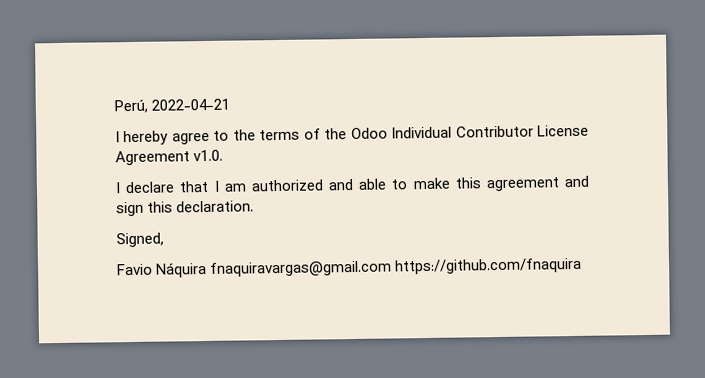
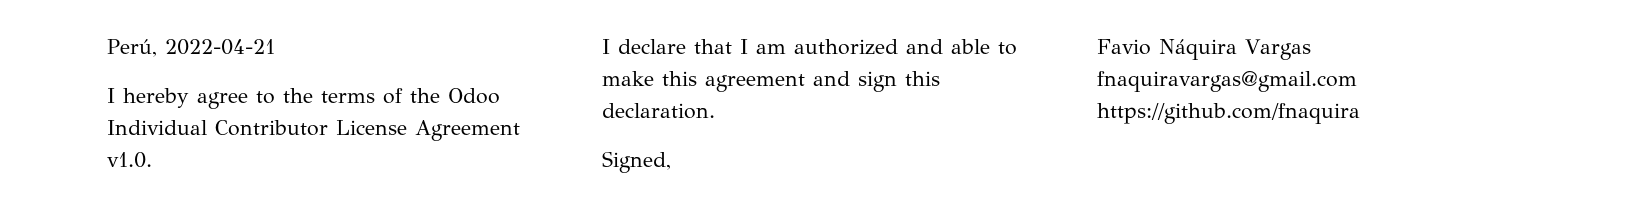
(208, 269) none -> [1245,39,1311,60] Vargas

